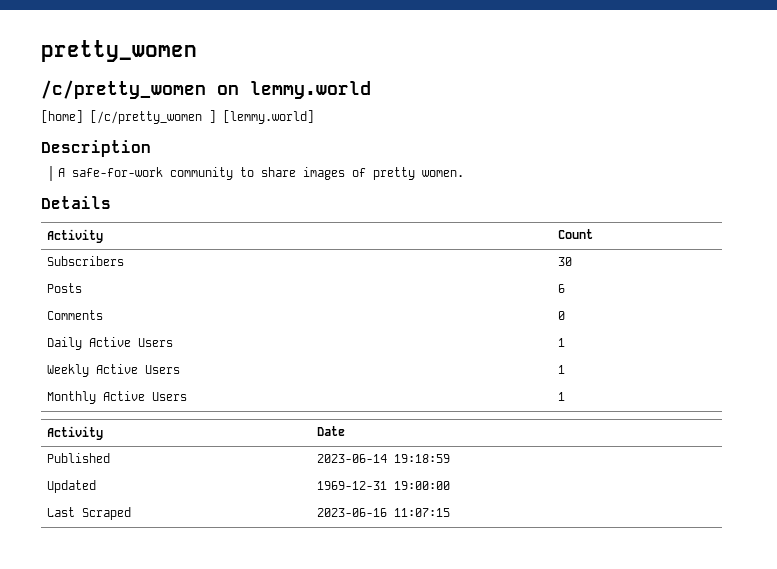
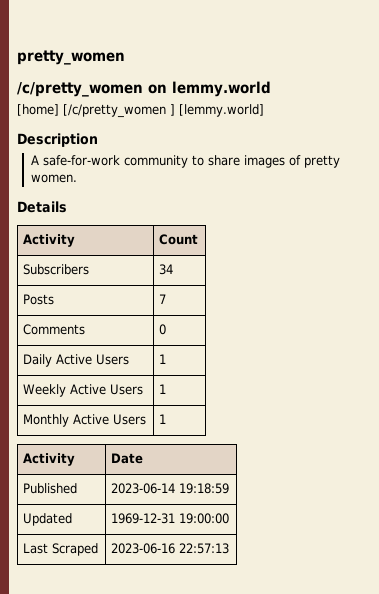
[558,257,573,266] 30 -> [159,264,174,275] 34
[558,284,566,293] 6 -> [159,294,167,304] 7
[394,508,451,517] 11:07:15 -> [179,543,230,554] 22:57:13

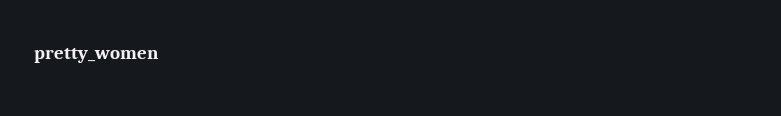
[17,81,271,97] [17,104,264,118] [17,133,98,147] [31,155,341,168] [31,174,78,183] [17,201,67,213] [23,234,76,247] [159,234,199,245] [23,264,90,275] [159,264,174,275] [23,294,55,305] [159,294,167,304] [23,324,86,335] [159,324,167,335] [23,354,130,367] [159,354,167,364] [23,384,144,397] [159,384,167,394] [23,414,147,427] [159,414,167,424] [23,453,76,466] [111,453,144,464] [23,483,78,494] [111,483,230,494] [23,513,73,526] [111,513,230,524] [23,543,99,556] [111,543,230,554] // /c/pretty_women on lemmy.world // [home] [/c/pretty_women ] [lemmy.world] // Description // A safe-for-work community to share images of pretty women. // Details // Activity | Count // Subscribers | 34 // Posts | 7 // Comments | 0 // Daily Active Users | 1 // Weekly Active Users | 1 // Monthly Active Users | 1 // Activity | Date // Published | 2023-06-14 19:18:59 // Updated | 1969-12-31 19:00:00 // Last Scraped | 2023-06-16 22:57:13 -> (159, 55) none

